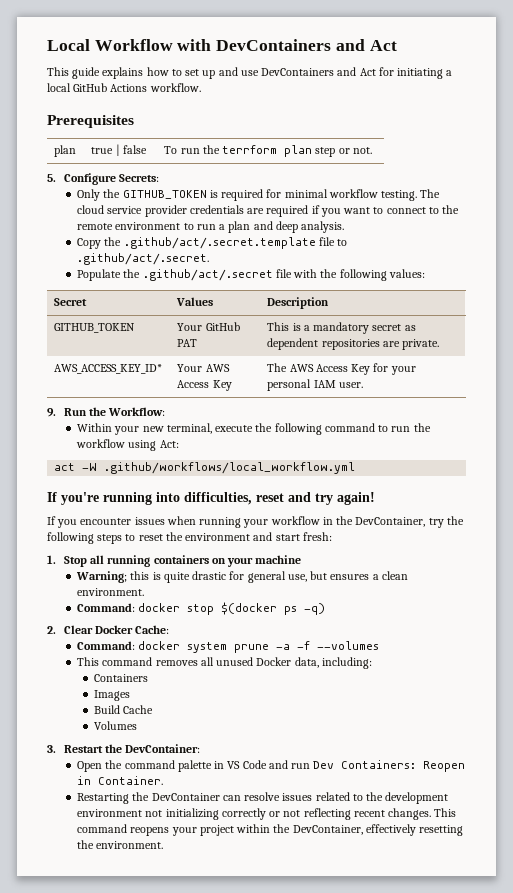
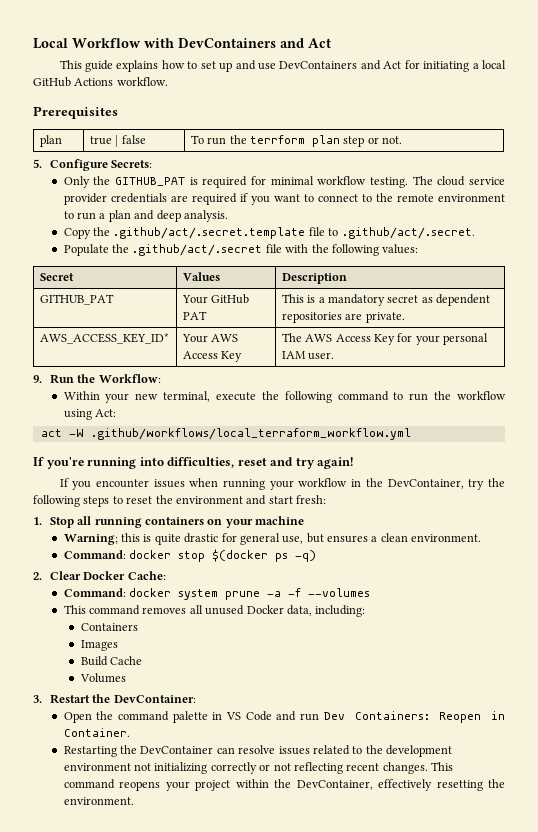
[122,190,207,199] GITHUB_TOKEN -> [114,177,185,186] GITHUB_PAT
[54,323,136,333] GITHUB_TOKEN -> [39,294,114,305] GITHUB_PAT
[104,462,356,474] .github/workflows/local_workflow.yml -> [90,428,411,440] .github/workflows/local_terraform_workflow.yml

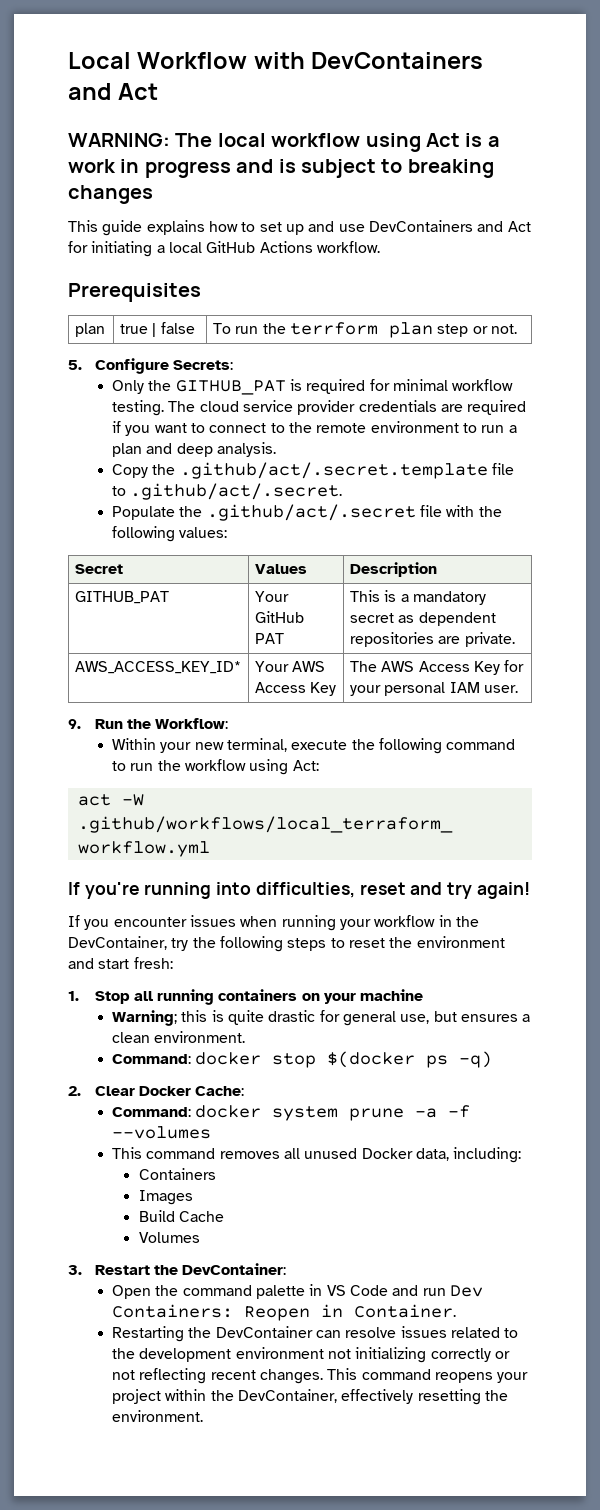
(331, 43) none -> [68,133,500,152] [68,159,494,178] [68,185,153,204] // WARNING: The local workflow using Act is a work in progress and is subject to breaking changes

